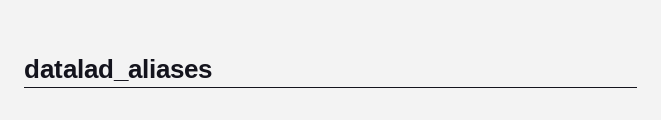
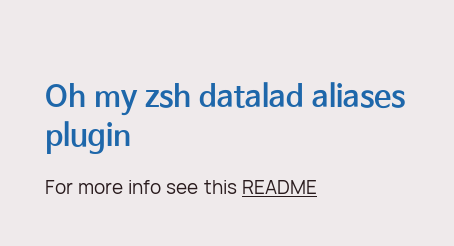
[24,59,212,81] datalad_aliases -> [45,82,406,116] [45,121,131,154] [45,180,317,194] Oh my zsh datalad aliases plugin // For more info see this README

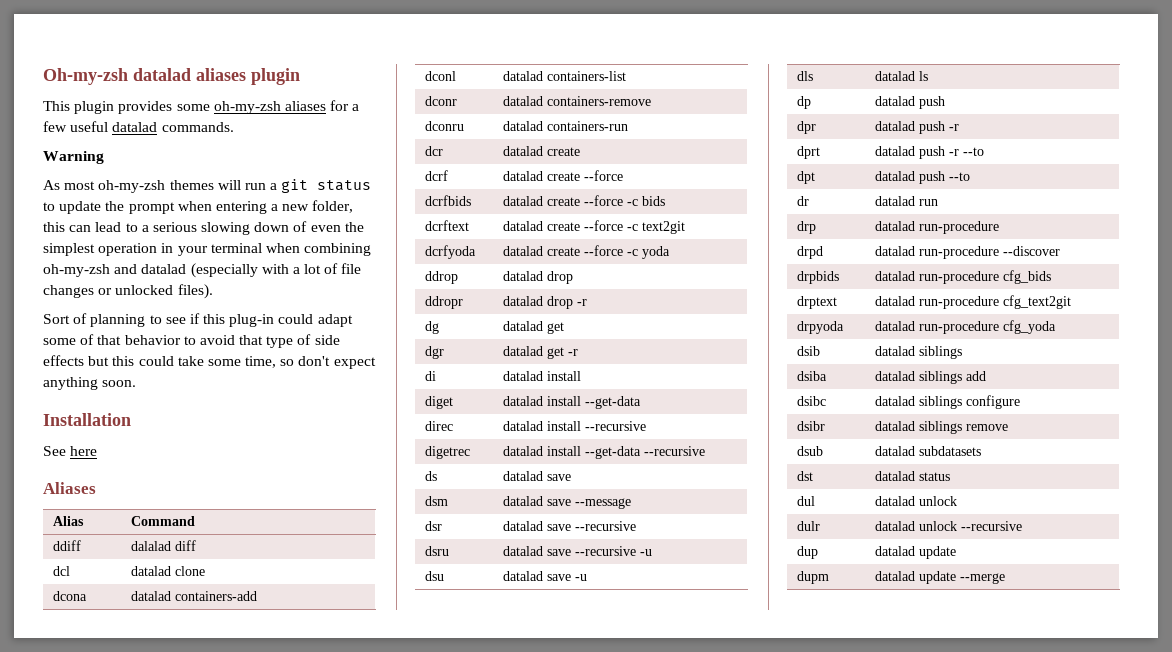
[45,83,192,116] Oh my zsh -> [43,68,128,85] Oh-my-zsh
[45,180,317,194] For more info see this README -> [43,100,360,114] [43,121,234,132] [43,151,104,164] [43,179,372,193] [43,200,354,214] [43,221,364,235] [43,243,372,256] [43,263,362,278] [43,284,213,299] [43,313,353,327] [43,334,340,348] [43,355,376,369] [43,377,137,390] [43,413,131,426] [43,446,98,456] [43,482,96,494] [52,516,84,526] [130,516,195,526] [52,540,81,551] [130,540,196,551] [52,566,70,576] [130,566,205,576] [52,591,87,601] [130,591,257,601] [424,71,456,81] [502,71,626,81] [424,96,457,106] [502,96,651,106] [424,121,464,131] [502,121,628,131] [424,146,443,156] [502,146,580,156] [424,170,448,181] [502,170,623,181] [424,195,471,206] [502,195,665,206] [424,220,469,231] [502,220,685,234] [424,245,476,259] [502,245,670,259] [424,271,458,284] [502,271,573,284] [424,296,463,309] [502,296,587,309] [424,321,439,334] [502,321,564,334] [424,346,444,359] [502,346,578,359] [424,371,436,381] [502,371,581,381] [424,396,453,409] [502,396,641,409] [424,421,453,431] [502,421,646,431] [424,446,470,459] [502,446,705,459] [424,471,437,481] [502,471,571,481] [424,496,448,506] [502,496,631,509] [424,521,442,531] [502,521,636,531] [424,546,449,556] [502,546,652,556] [424,571,444,581] [502,571,587,581] [796,71,813,81] [874,71,928,81] [796,96,811,109] [874,96,945,109] [796,121,816,134] [874,121,959,134] [796,146,820,159] [874,146,984,159] [796,171,815,184] [874,171,970,184] [796,196,809,206] [874,196,938,206] [796,221,816,234] [874,221,999,234] [796,246,823,259] [874,246,1060,259] [796,271,839,284] [874,270,1051,284] [796,296,837,309] [874,295,1071,309] [796,321,844,334] [874,320,1056,334] [796,346,820,356] [874,346,962,359] [796,371,827,381] [874,371,986,384] [796,396,826,406] [874,395,1020,409] [796,421,825,431] [874,421,1008,434] [796,446,823,456] [874,446,981,456] [796,471,813,481] [874,471,950,481] [796,496,815,506] [874,496,957,506] [796,521,820,531] [874,521,1022,531] [796,546,818,559] [874,546,956,559] [796,571,829,584] [874,571,1005,584] This plugin provides some oh-my-zsh aliases for a few useful datalad commands. // Warning // As most oh-my-zsh themes will run a git status to update the prompt when entering a new folder, this can lead to a serious slowing down of even the simplest operation in your terminal when combining oh-my-zsh and datalad (especially with a lot of file changes or unlocked files). // Sort of planning to see if this plug-in could adapt some of that behavior to avoid that type of side effects but this could take some time, so don't expect anything soon. // Installation // See here // Aliases // Alias | Command // ddiff | dalalad diff // dcl | datalad clone // dcona | datalad containers-add // dconl | datalad containers-list // dconr | datalad containers-remove // dconru | datalad containers-run // dcr | datalad create // dcrf | datalad create --force // dcrfbids | datalad create --force -c bids // dcrftext | datalad create --force -c text2git // dcrfyoda | datalad create --force -c yoda // ddrop | datalad drop // ddropr | datalad drop -r // dg | datalad get // dgr | datalad get -r // di | datalad install // diget | datalad install --get-data // direc | datalad install --recursive // digetrec | datalad install --get-data --recursive // ds | datalad save // dsm | datalad save --message // dsr | datalad save --recursive // dsru | datalad save --recursive -u // dsu | datalad save -u // dls | datalad ls // dp | datalad push // dpr | datalad push -r // dprt | datalad push -r --to // dpt | datalad push --to // dr | datalad run // drp | datalad run-procedure // drpd | datalad run-procedure --discover // drpbids | datalad run-procedure cfg_bids // drptext | datalad run-procedure cfg_text2git // drpyoda | datalad run-procedure cfg_yoda // dsib | datalad siblings // dsiba | datalad siblings add // dsibc | datalad siblings configure // dsibr | datalad siblings remove // dsub | datalad subdatasets // dst | datalad status // dul | datalad unlock // dulr | datalad unlock --recursive // dup | datalad update // dupm | datalad update --merge

